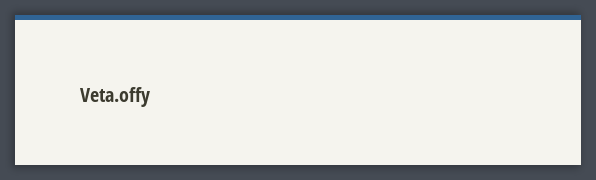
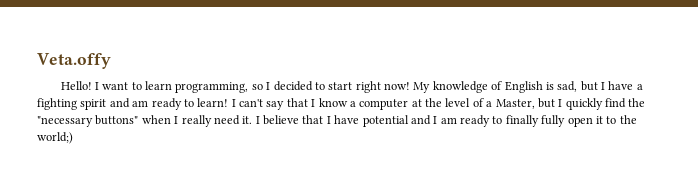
(150, 97) none -> [60,81,643,93] [37,98,646,110] [37,115,637,127] [37,132,73,144] // Hello! I want to learn programming, so I decided to start right now! My knowledge of English is sad, but I have a fighting spirit and am ready to learn! I can't say that I know a computer at the level of a Master, but I quickly find the "necessary buttons" when I really need it. I believe that I have potential and I am ready to finally fully open it to the world;)

